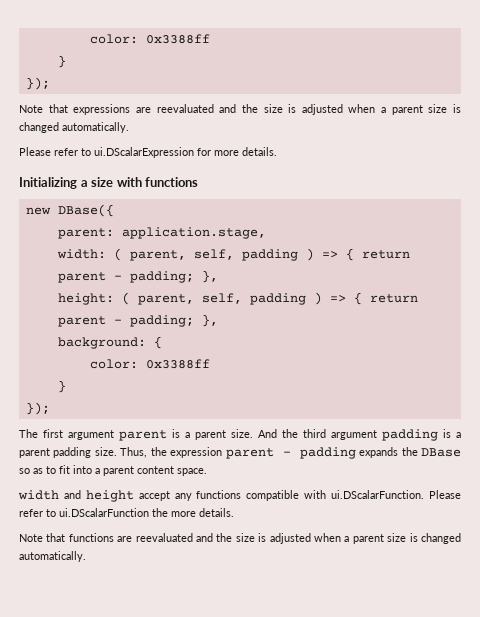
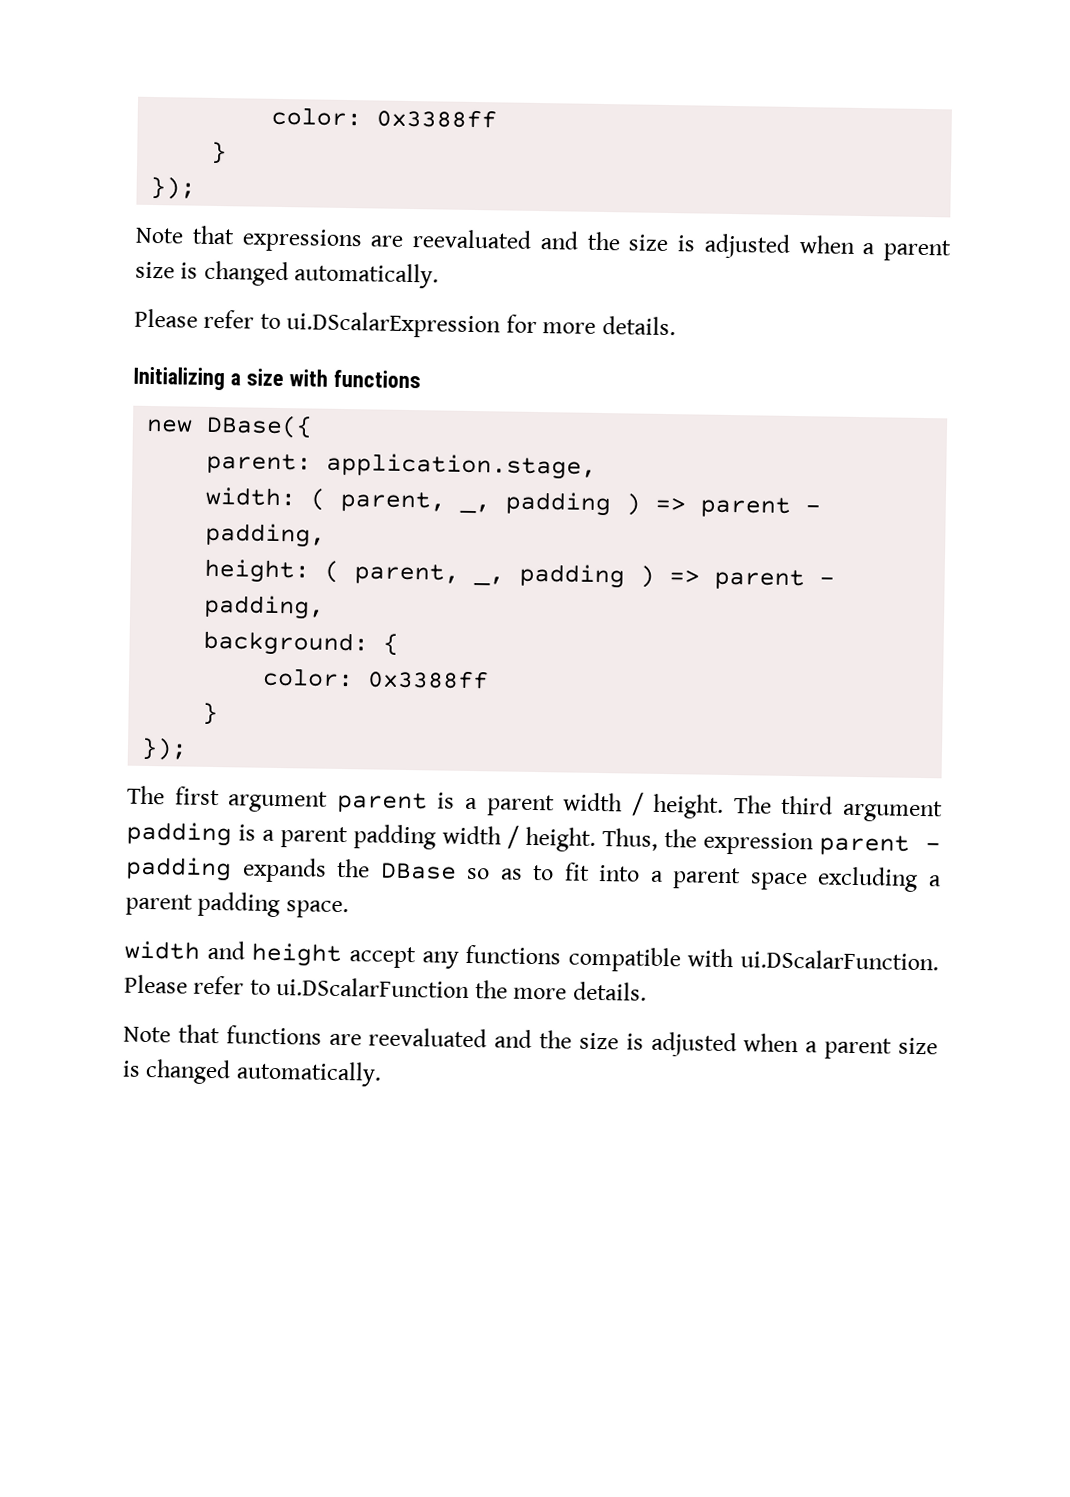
[193,248,410,261] [57,270,218,283] self, padding ) => { return parent - padding; }, -> [459,491,822,518] [205,522,327,548] _, padding ) => parent - padding,
[201,292,418,305] [57,314,218,327] self, padding ) => { return parent - padding; }, -> [473,563,836,591] [203,594,326,620] _, padding ) => parent - padding,
[231,429,298,438] size. And the -> [563,792,772,819] width / height. The
[94,447,117,456] size. -> [441,825,596,852] width / height.
[137,466,174,474] content -> [749,866,943,892] [125,891,281,918] space excluding a parent padding

